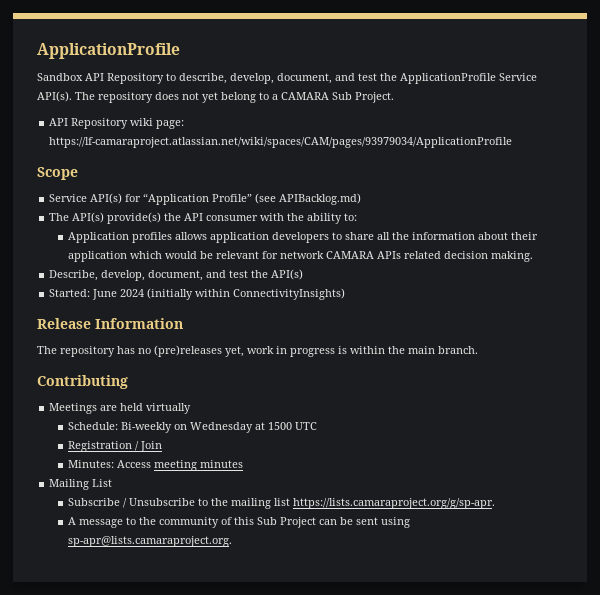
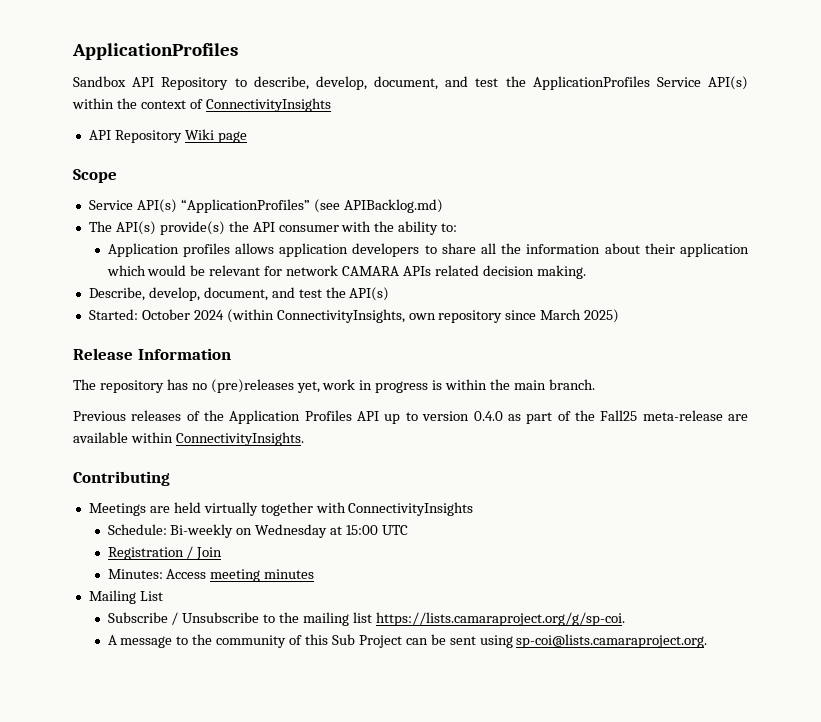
[37,43,180,59] ApplicationProfile -> [72,43,238,60] ApplicationProfiles
[400,73,537,84] [37,91,394,103] [49,118,185,129] [49,137,513,148] ApplicationProfile Service API(s). The repository does not yet belong to a CAMARA Sub Project. // API Repository wiki page: https://lf-camaraproject.atlassian.net/wiki/spaces/CAM/pages/93979034/ApplicationProfile -> [532,76,748,90] [72,98,331,112] [88,129,247,143] ApplicationProfiles Service API(s) within the context of ConnectivityInsights // API Repository Wiki page
[125,193,253,205] for “Application Profile” -> [180,199,310,213] “ApplicationProfiles”
[92,288,346,300] June 2024 (initially within ConnectivityInsights) -> [141,309,620,323] October 2024 (within ConnectivityInsights, own repository since March 2025)
(478, 350) none -> [73,410,749,424] [73,432,304,446] // Previous releases of the Application Profiles API up to version 0.4.0 as part of the Fall25 meta-release are available within ConnectivityInsights.
(192, 408) none -> [260,502,474,516] together with ConnectivityInsights
[267,422,292,430] 1500 -> [346,525,379,535] 15:00
[292,498,495,509] https://lists.camaraproject.org/g/sp-apr. -> [375,612,625,626] https://lists.camaraproject.org/g/sp-coi.
[67,536,232,547] sp-apr@lists.camaraproject.org. -> [516,634,708,648] sp-coi@lists.camaraproject.org.

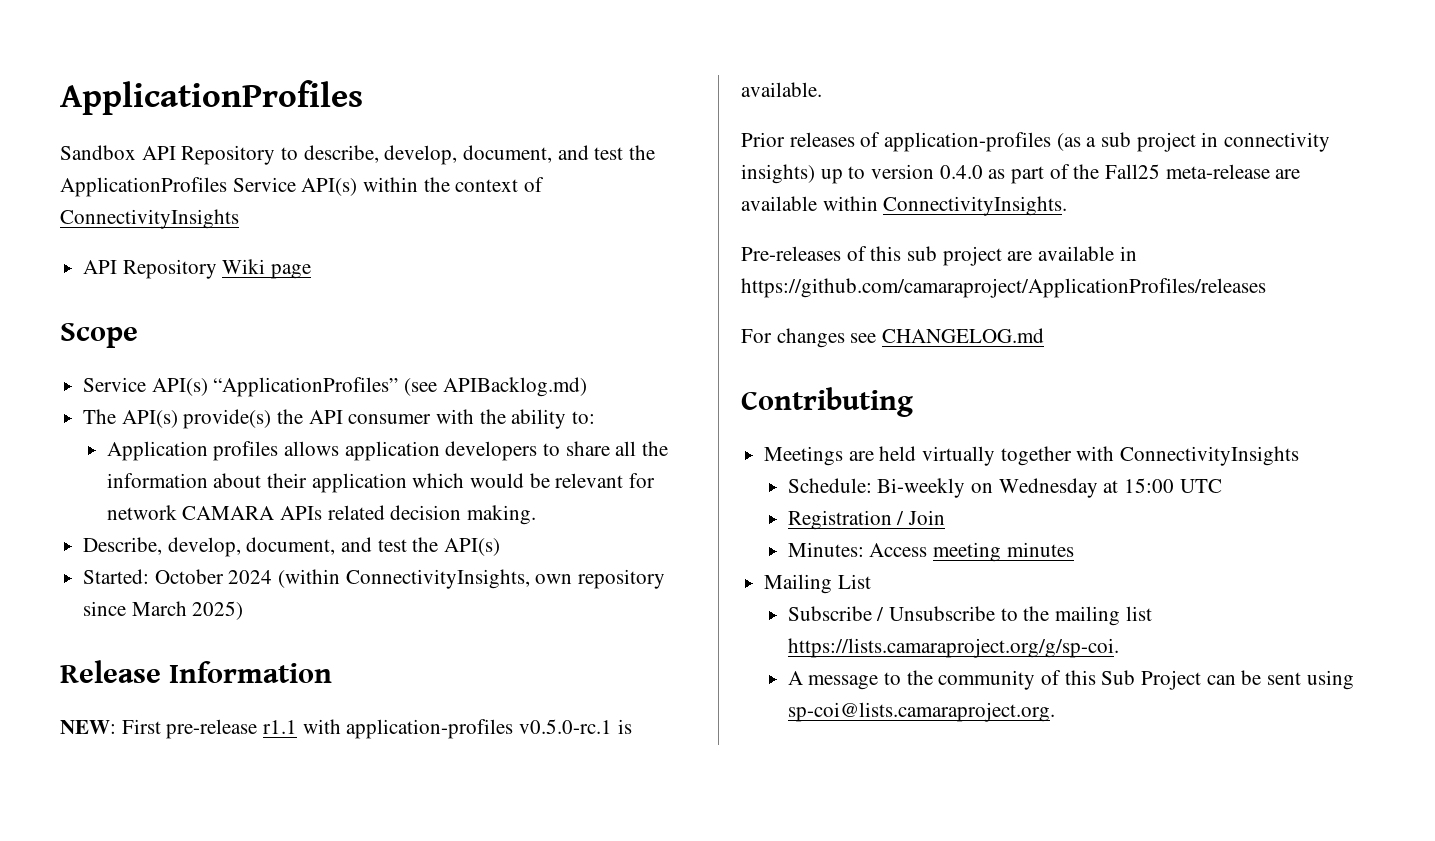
[73,379,595,393] [73,410,380,424] The repository has no (pre)releases yet, work in progress is within the main branch. // Previous releases of the Application Profiles API -> [60,719,632,739] [741,82,822,97] [741,132,1331,152] [741,164,815,184] NEW: First pre-release r1.1 with application-profiles v0.5.0-rc.1 is available. // Prior releases of application-profiles (as a sub project in connectivity insights)
(304, 439) none -> [741,246,1137,266] [741,278,1266,298] [741,328,1045,348] // Pre-releases of this sub project are available in https://github.com/camaraproject/ApplicationProfiles/releases // For changes see CHANGELOG.md

